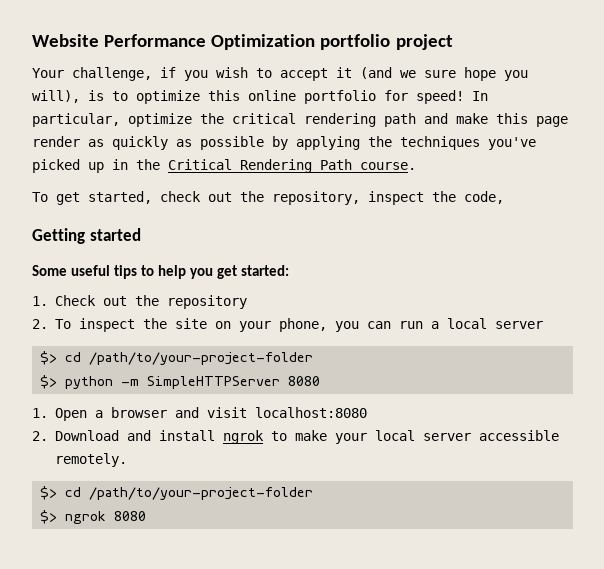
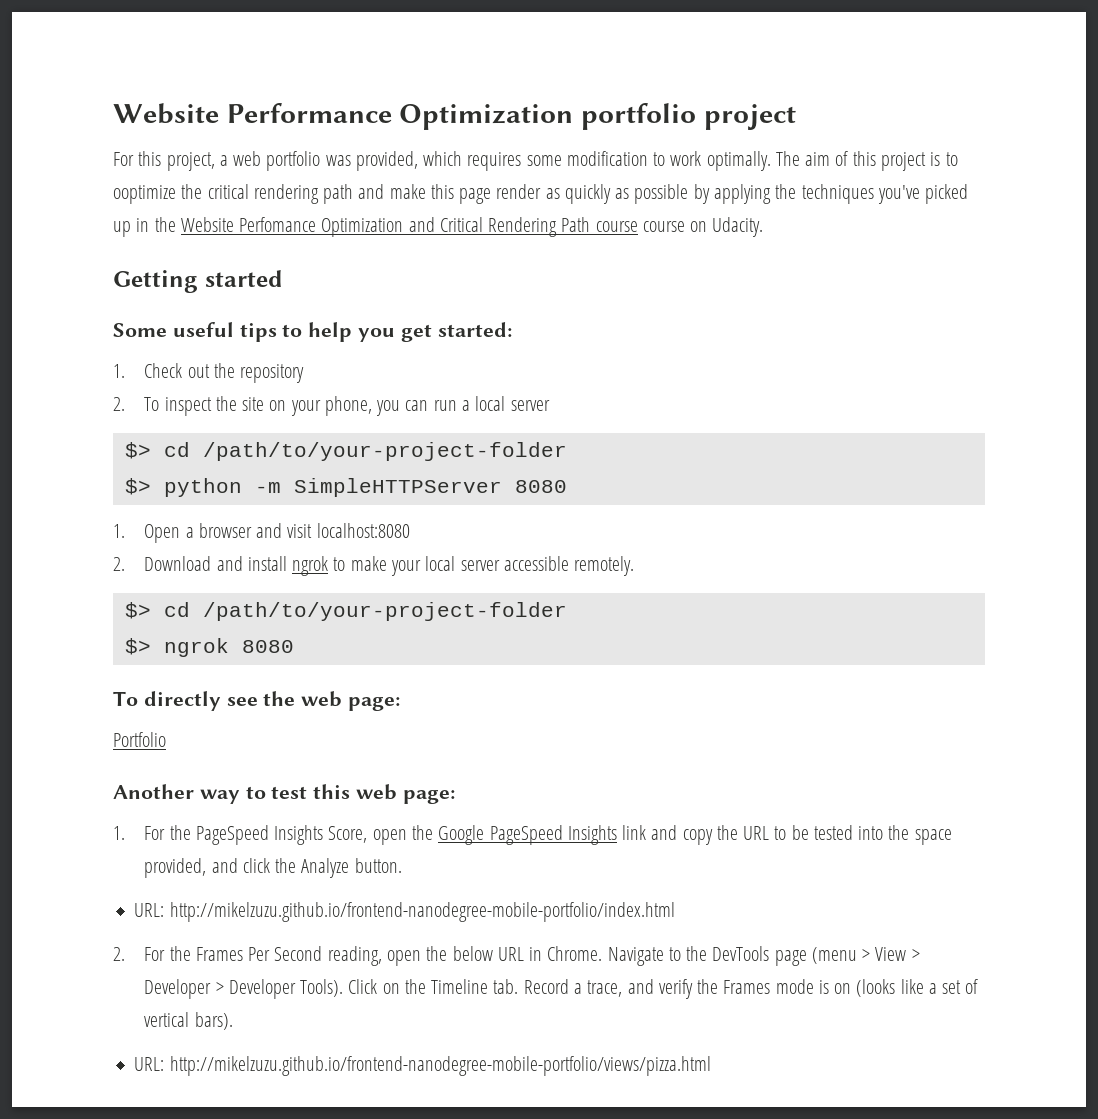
[32,67,528,81] [32,90,488,104] [32,113,192,127] Your challenge, if you wish to accept it (and we sure hope you will), is to optimize this online portfolio for speed! In particular, optimize -> [113,151,958,171] [113,185,176,204] For this project, a web portfolio was provided, which requires some modification to work optimally. The aim of this project is to ooptimize
[168,159,416,173] [32,191,504,205] Critical Rendering Path course. // To get started, check out the repository, inspect the code, -> [180,217,764,237] Website Perfomance Optimization and Critical Rendering Path course course on Udacity.
(147, 516) none -> [113,691,401,711] [113,732,166,747] [113,784,455,804] [113,825,952,845] [144,858,402,878] [134,902,675,922] [113,946,920,966] [144,979,979,999] [144,1012,233,1030] [134,1056,711,1076] // To directly see the web page: // Portfolio // Another way to test this web page: // 1. For the PageSpeed Insights Score, open the Google PageSpeed Insights link and copy the URL to be tested into the space provided, and click the Analyze button. // URL: http://mikelzuzu.github.io/frontend-nanodegree-mobile-portfolio/index.html // 2. For the Frames Per Second reading, open the below URL in Chrome. Navigate to the DevTools page (menu > View > Developer > Developer Tools). Click on the Timeline tab. Record a trace, and verify the Frames mode is on (looks like a set of vertical bars). // URL: http://mikelzuzu.github.io/frontend-nanodegree-mobile-portfolio/views/pizza.html

